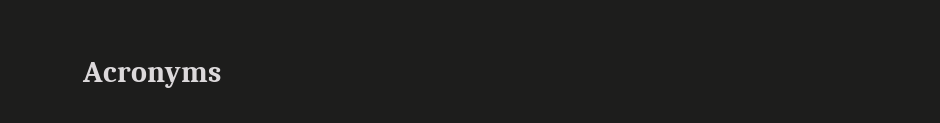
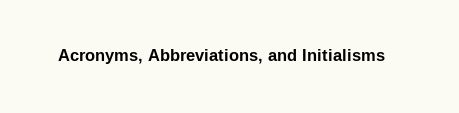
[82,62,221,88] Acronyms -> [58,49,385,64] Acronyms, Abbreviations, and Initialisms

